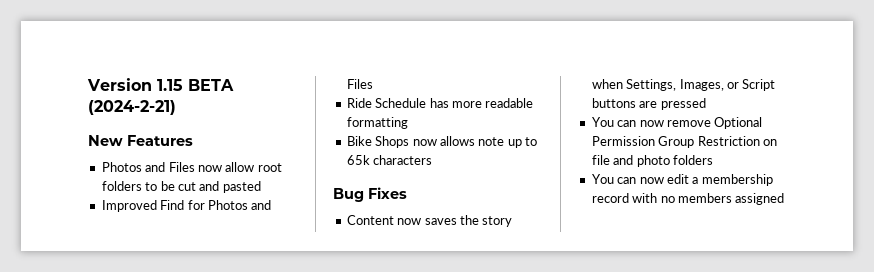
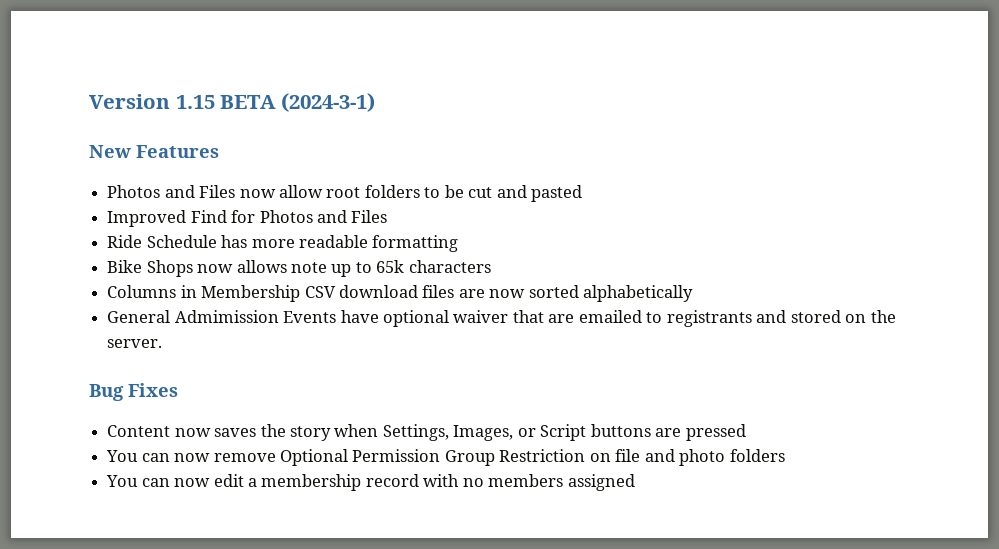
[88,100,176,115] (2024-2-21) -> [280,93,375,112] (2024-3-1)
(433, 160) none -> [107,285,694,302] [107,310,896,327] [107,339,163,348] // Columns in Membership CSV download files are now sorted alphabetically // General Admimission Events have optional waiver that are emailed to registrants and stored on the server.

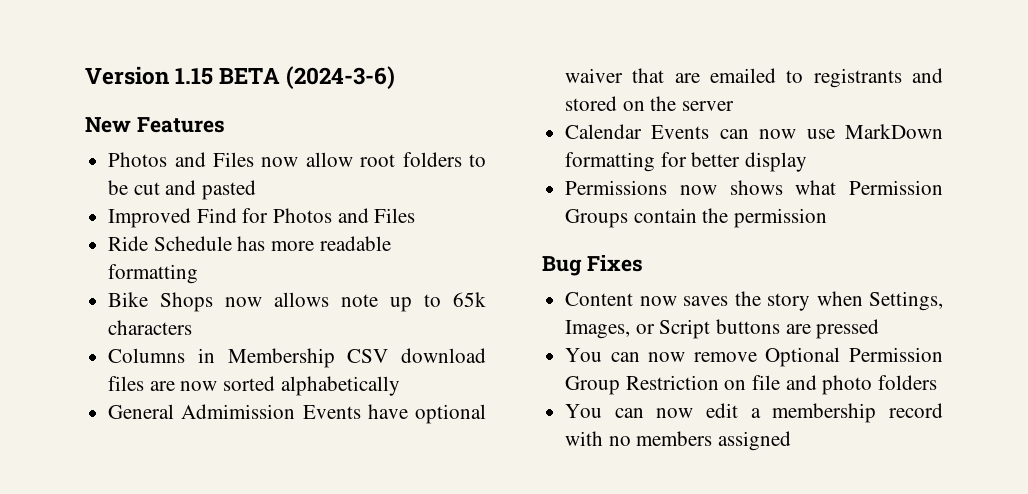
[280,93,375,112] (2024-3-1) -> [286,66,396,89] (2024-3-6)
[107,339,163,348] server. -> [682,101,735,111] [565,124,943,139] [565,152,808,172] [565,180,943,195] [565,208,828,228] server // Calendar Events can now use MarkDown formatting for better display // Permissions now shows what Permission Groups contain the permission

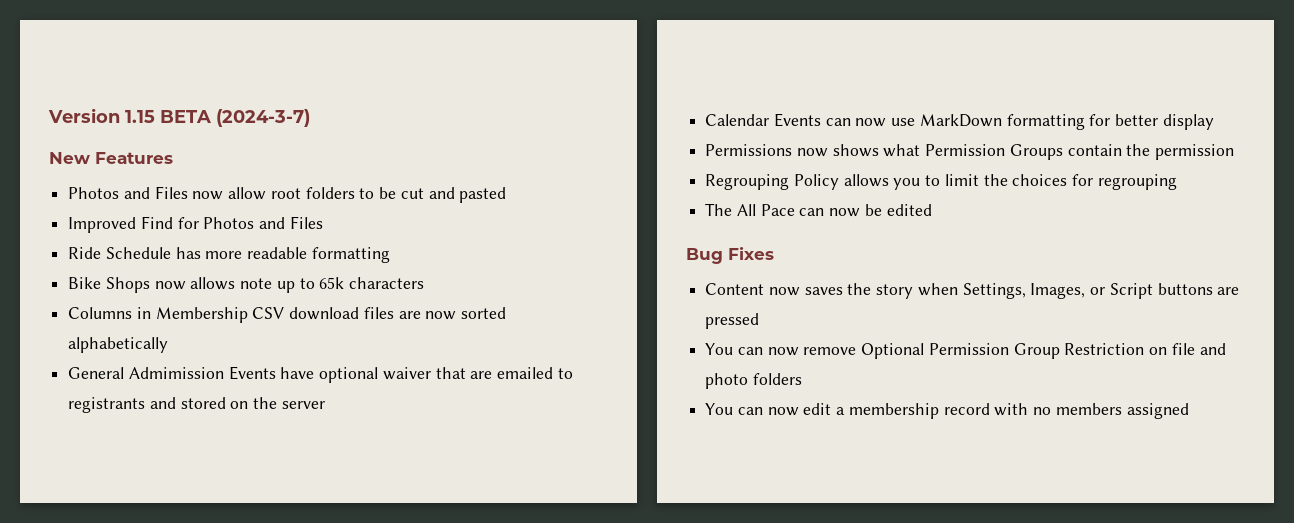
[286,66,396,89] (2024-3-6) -> [216,109,310,127] (2024-3-7)
(828, 218) none -> [705,174,1177,190] [705,203,932,217] // Regrouping Policy allows you to limit the choices for regrouping // The All Pace can now be edited

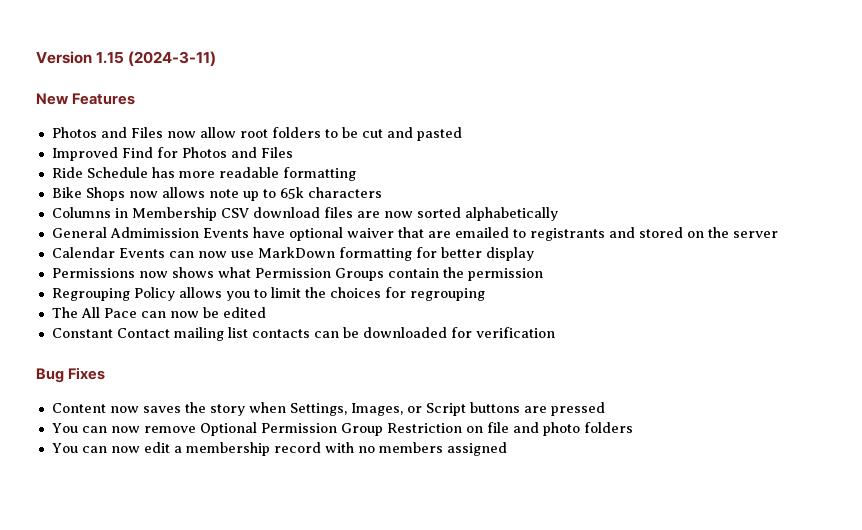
[160,109,310,127] BETA (2024-3-7) -> [128,51,217,67] (2024-3-11)
(932, 210) none -> [51,327,555,341] // Constant Contact mailing list contacts can be downloaded for verification

